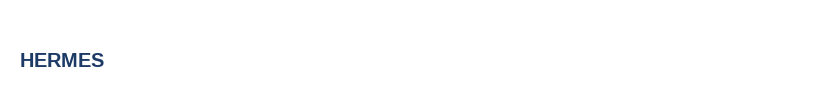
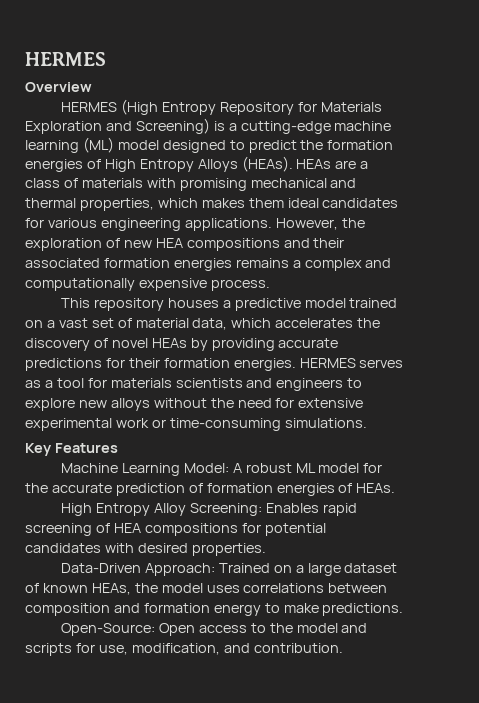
[20,53,104,67] HERMES -> [25,52,106,66] [25,82,92,92] [60,99,382,115] [25,118,392,134] [25,137,394,153] [25,156,369,172] [25,178,357,191] [25,198,399,211] [25,218,365,231] [25,238,345,251] [25,258,392,271] [25,278,270,291] [60,298,398,311] [25,318,381,330] [25,338,339,351] [25,358,404,371] [25,378,363,391] [25,398,364,411] [25,418,367,431] [25,443,118,456] [60,463,383,476] [25,483,396,496] [60,503,357,516] [25,523,326,536] [25,543,266,556] [60,563,398,576] [25,583,388,595] [25,603,404,616] [60,623,368,636] [25,643,343,656] HERMES // Overview // HERMES (High Entropy Repository for Materials Exploration and Screening) is a cutting-edge machine learning (ML) model designed to predict the formation energies of High Entropy Alloys (HEAs). HEAs are a class of materials with promising mechanical and thermal properties, which makes them ideal candidates for various engineering applications. However, the exploration of new HEA compositions and their associated formation energies remains a complex and computationally expensive process. // This repository houses a predictive model trained on a vast set of material data, which accelerates the discovery of novel HEAs by providing accurate predictions for their formation energies. HERMES serves as a tool for materials scientists and engineers to explore new alloys without the need for extensive experimental work or time-consuming simulations. // Key Features // Machine Learning Model: A robust ML model for the accurate prediction of formation energies of HEAs. // High Entropy Alloy Screening: Enables rapid screening of HEA compositions for potential candidates with desired properties. // Data-Driven Approach: Trained on a large dataset of known HEAs, the model uses correlations between composition and formation energy to make predictions. // Open-Source: Open access to the model and scripts for use, modification, and contribution.

